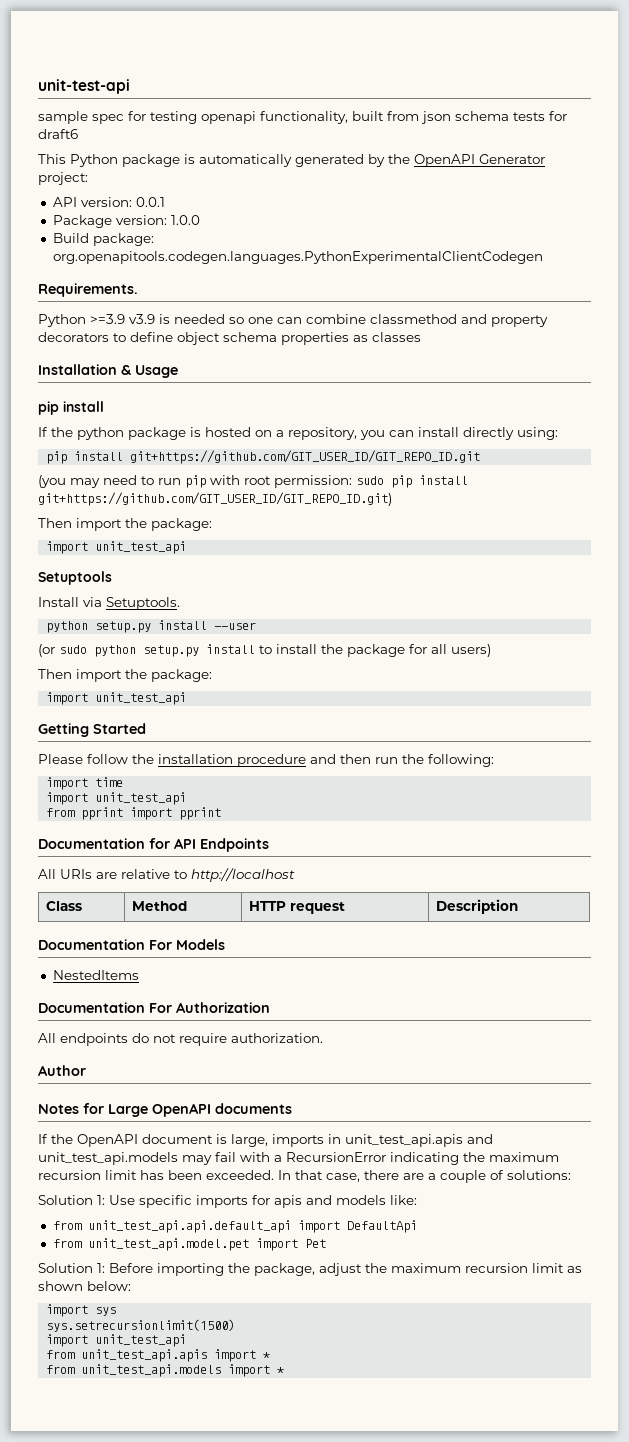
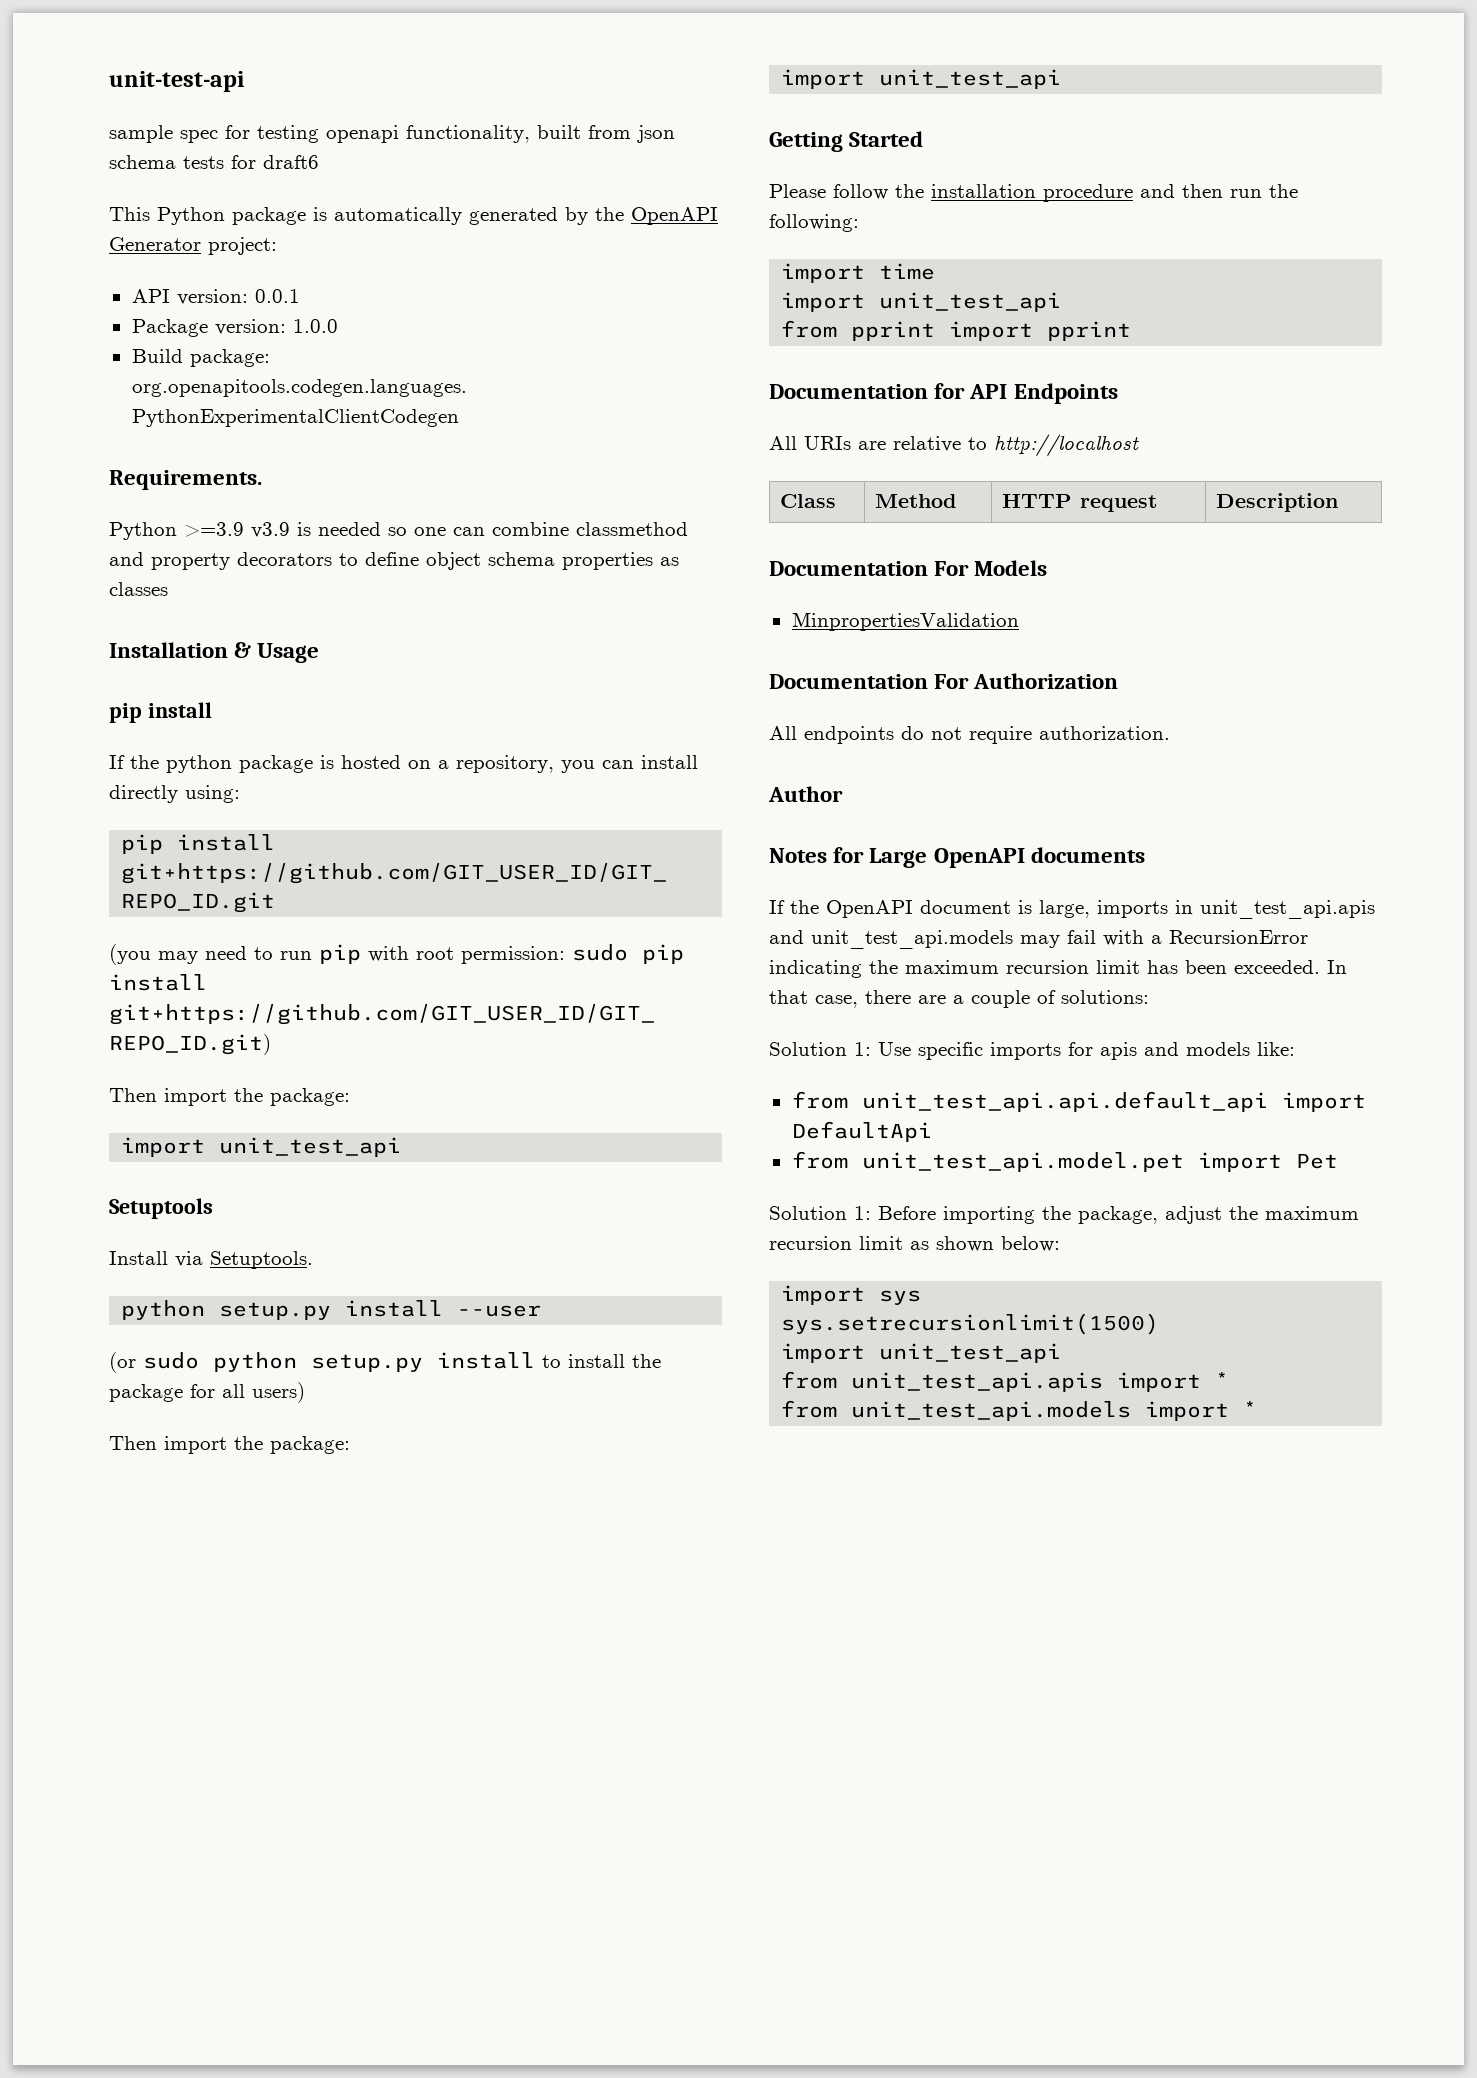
[52,970,139,980] NestedItems -> [791,612,1019,631] MinpropertiesValidation

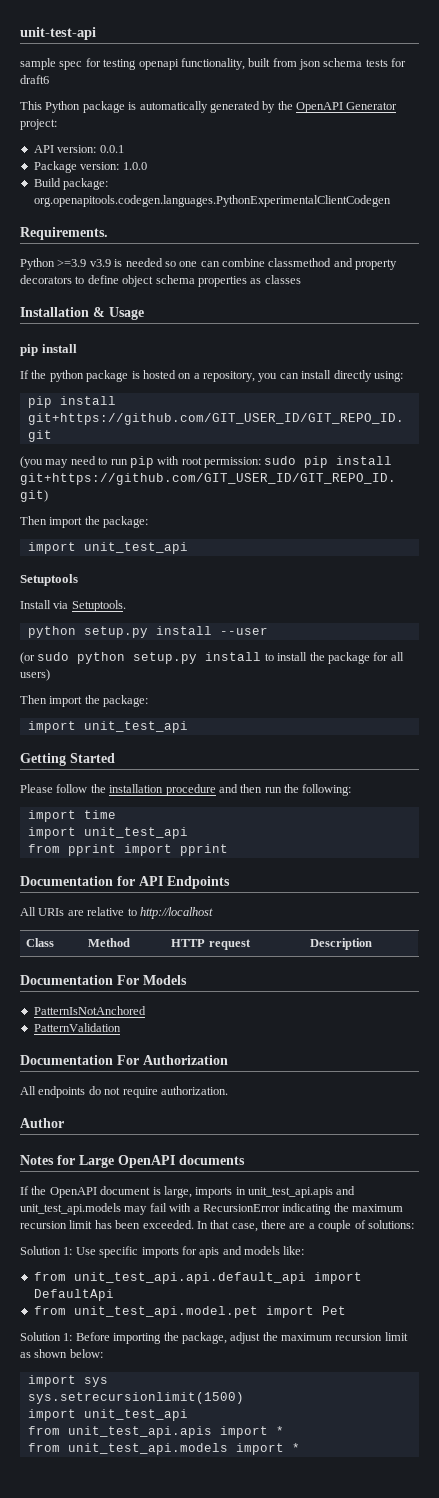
[791,612,1019,631] MinpropertiesValidation -> [33,1006,146,1015] [33,1023,121,1032] PatternIsNotAnchored // PatternValidation

